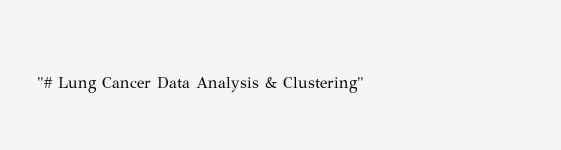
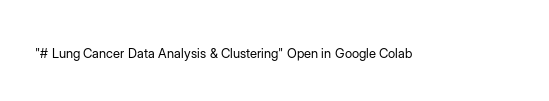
(364, 85) none -> [286,48,413,61] Open in Google Colab

